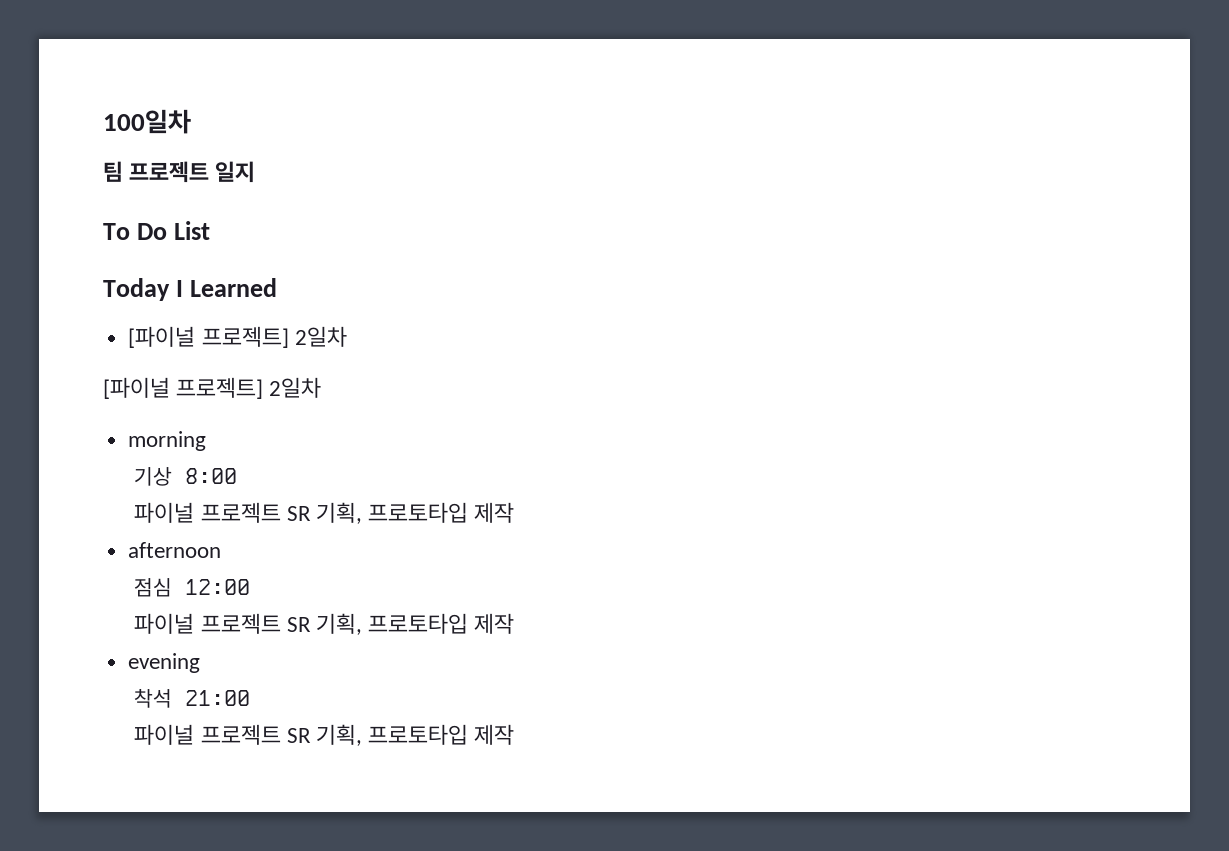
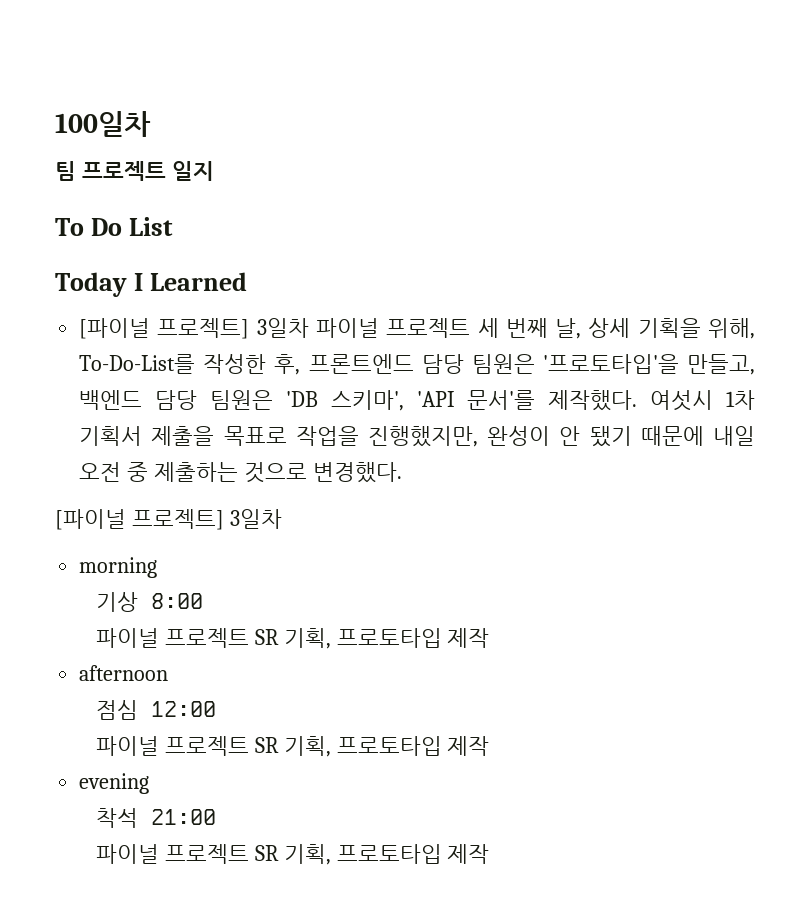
[294,326,347,347] [103,377,322,399] 2일차 // [파이널 프로젝트] 2일차 -> [256,318,755,339] [79,354,755,375] [79,390,755,411] [79,426,755,447] [79,462,402,483] [55,509,282,530] 3일차 파이널 프로젝트 세 번째 날, 상세 기획을 위해, To-Do-List를 작성한 후, 프론트엔드 담당 팀원은 '프로토타입'을 만들고, 백엔드 담당 팀원은 'DB 스키마', 'API 문서'를 제작했다. 여섯시 1차 기획서 제출을 목표로 작업을 진행했지만, 완성이 안 됐기 때문에 내일 오전 중 제출하는 것으로 변경했다. // [파이널 프로젝트] 3일차

